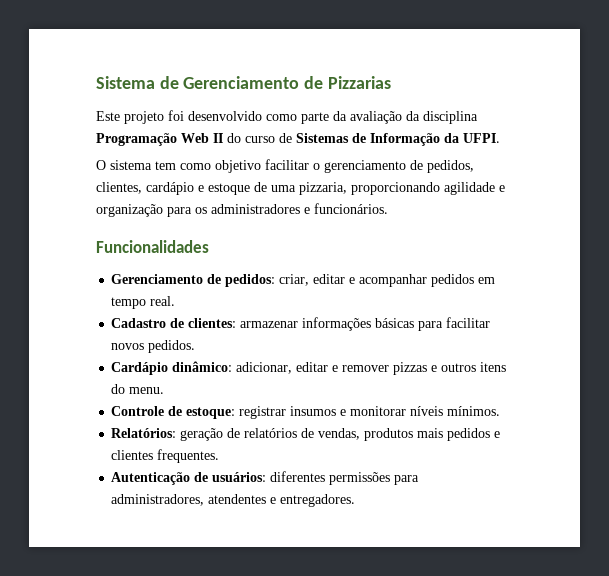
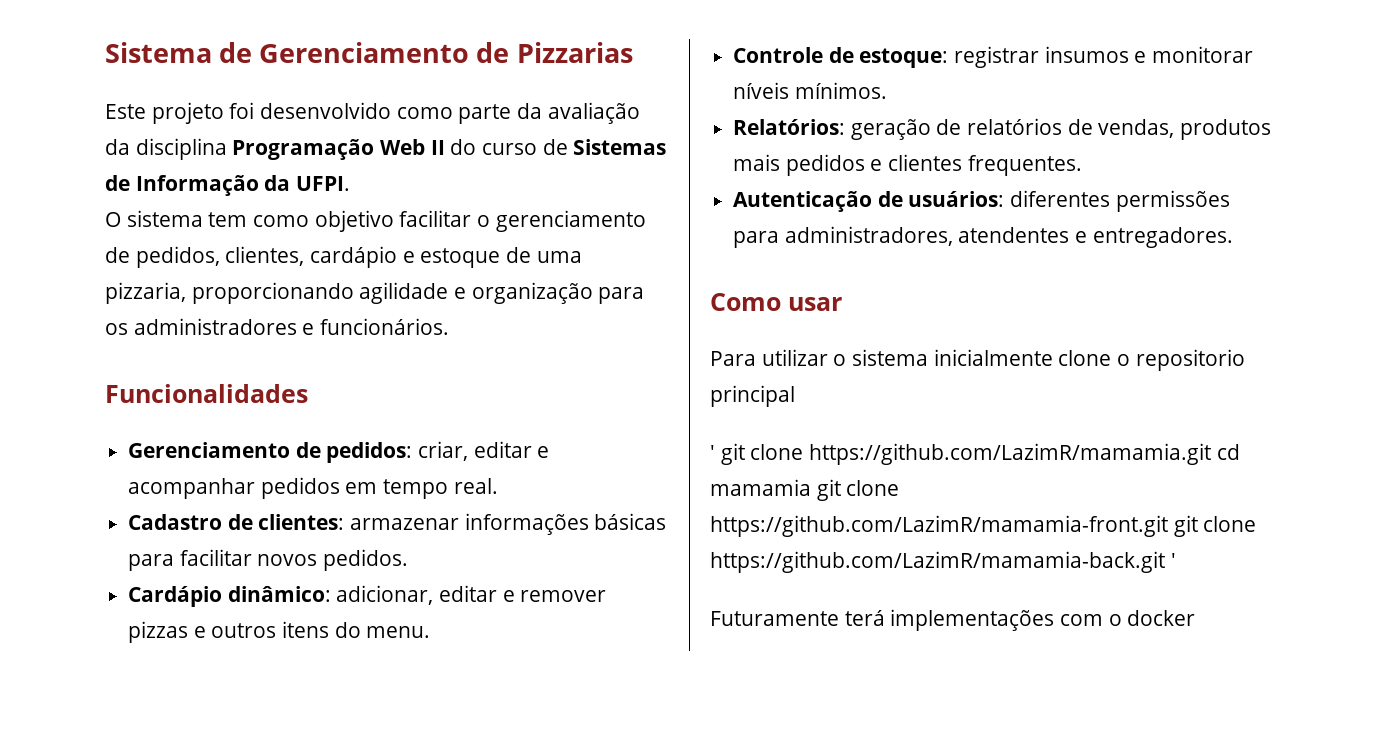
(356, 500) none -> [710,293,842,311] [710,349,1245,371] [710,385,795,407] [710,443,1240,465] [710,479,900,501] [710,515,1257,537] [710,551,1176,573] [710,609,1196,631] // Como usar // Para utilizar o sistema inicialmente clone o repositorio principal // ' git clone https://github.com/LazimR/mamamia.git cd mamamia git clone https://github.com/LazimR/mamamia-front.git git clone https://github.com/LazimR/mamamia-back.git ' // Futuramente terá implementações com o docker

